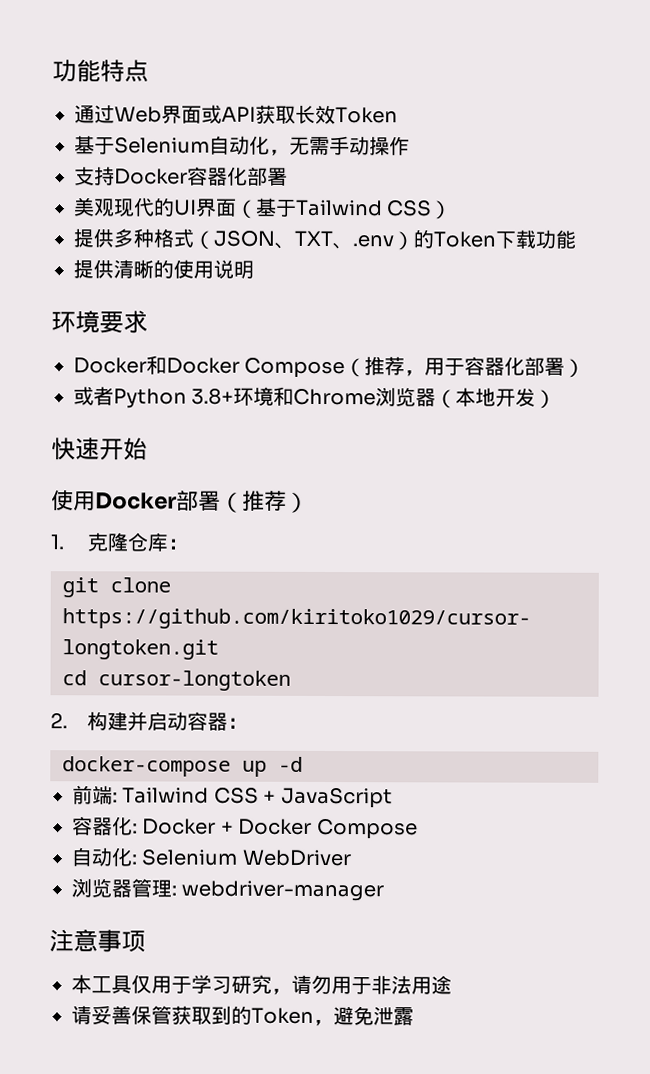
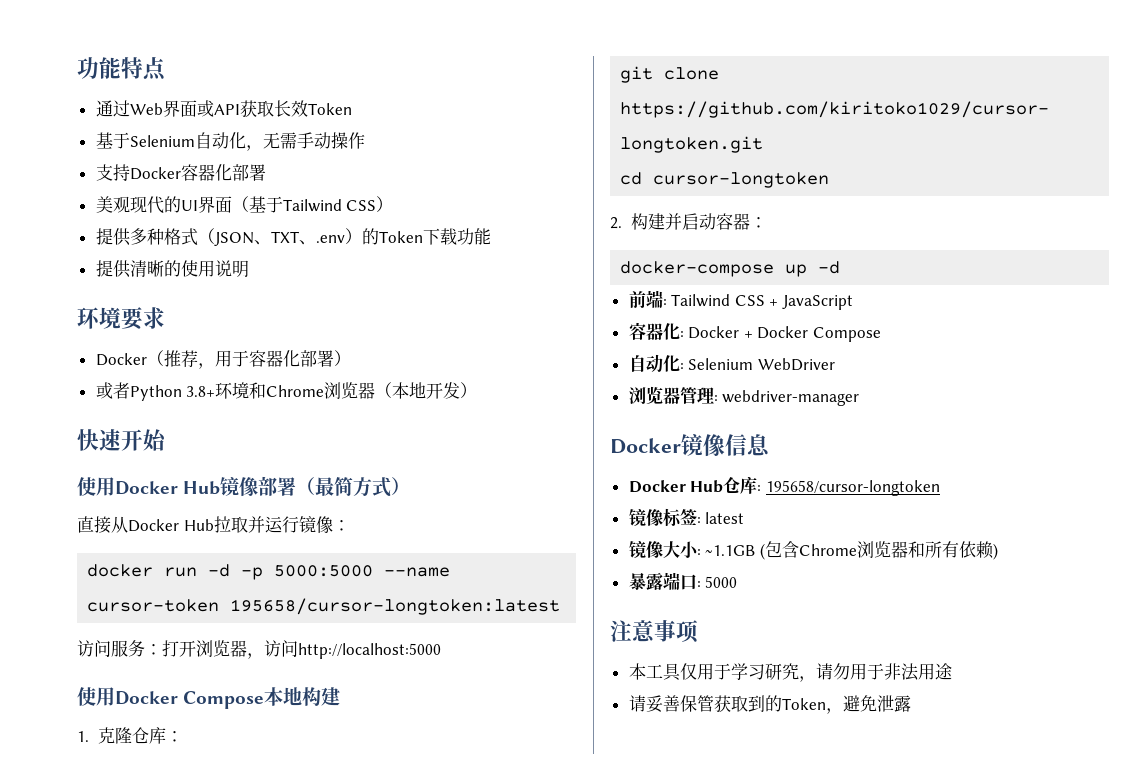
[146,355,346,379] 和Docker Compose -> (147, 359) none
[176,490,309,513] 部署（推荐） -> [183,476,411,497] [77,515,350,534] [87,564,451,580] [87,598,561,615] [77,640,441,659] [77,687,341,709] Hub镜像部署（最简方式） // 直接从Docker Hub拉取并运行镜像： // docker run -d -p 5000:5000 --name cursor-token 195658/cursor-longtoken:latest // 访问服务：打开浏览器，访问http://localhost:5000 // 使用Docker Compose本地构建
(385, 891) none -> [610,434,770,457] [628,476,940,496] [628,508,745,527] [628,541,998,560] [628,572,738,590] // Docker镜像信息 // Docker Hub仓库: 195658/cursor-longtoken // 镜像标签: latest // 镜像大小: ~1.1GB (包含Chrome浏览器和所有依赖) // 暴露端口: 5000

